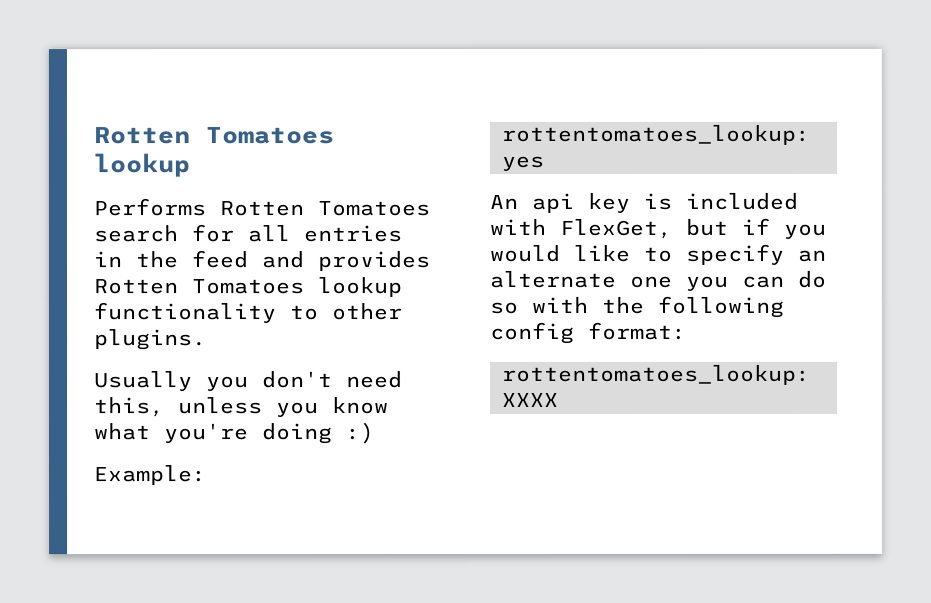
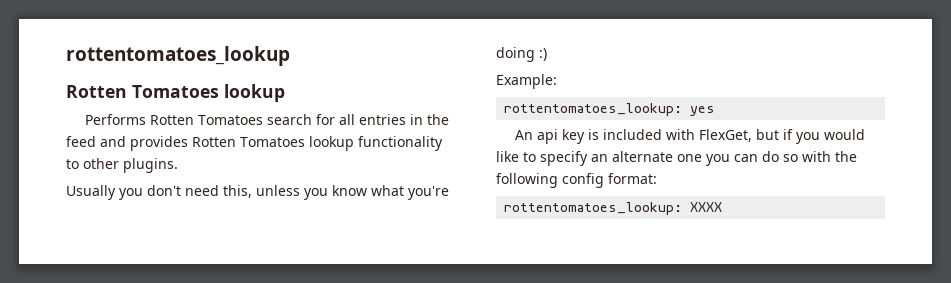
(93, 135) none -> [66,46,290,66] rottentomatoes_lookup //

